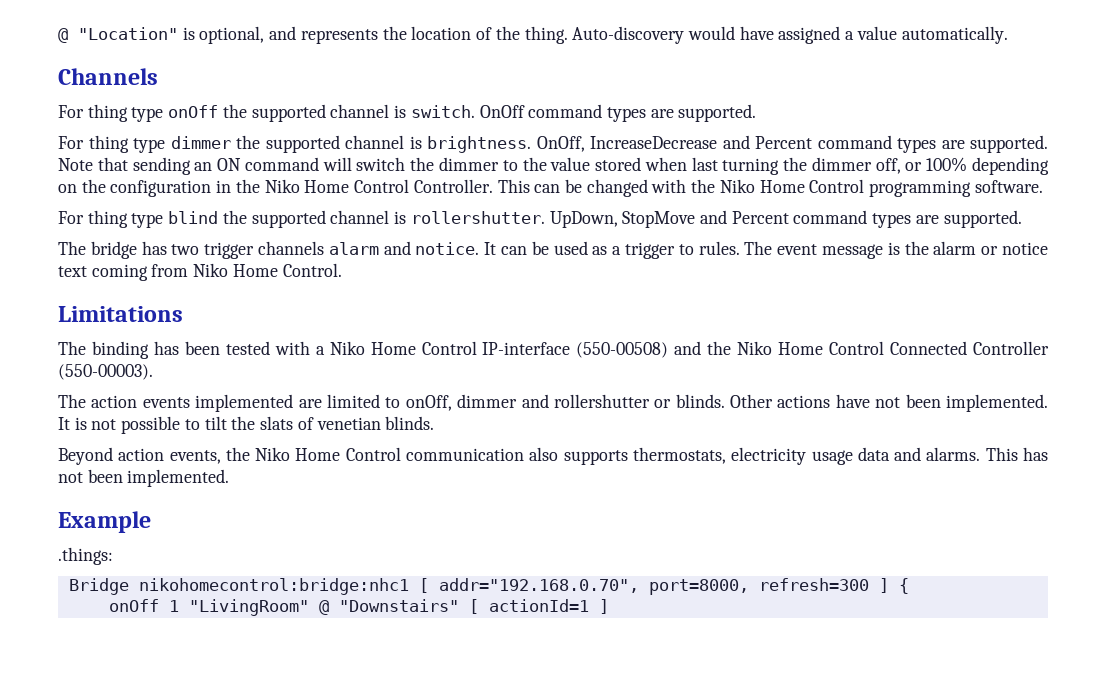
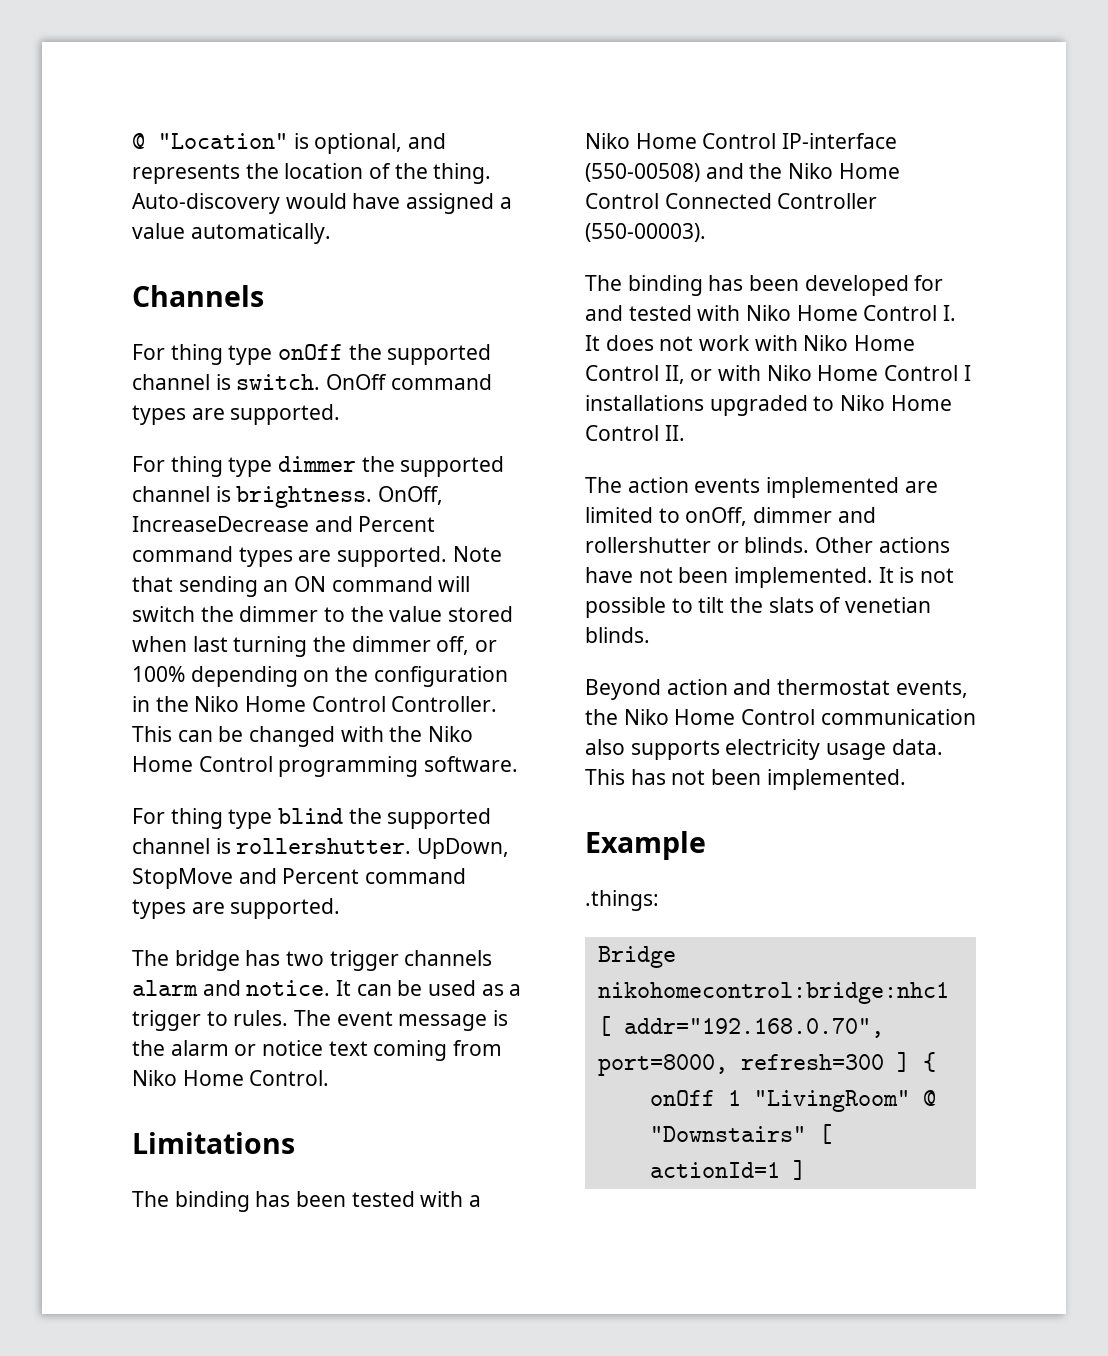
(153, 372) none -> [585,275,944,296] [585,305,957,321] [585,335,916,351] [585,365,971,384] [585,395,952,416] [585,425,685,441] // The binding has been developed for and tested with Niko Home Control I. It does not work with Niko Home Control II, or with Niko Home Control I installations upgraded to Niko Home Control II.
(165, 454) none -> [733,679,891,695] and thermostat
[632,447,726,464] thermostats, -> (720, 750) none
[857,447,981,461] data and alarms. -> [891,739,943,755] data.

